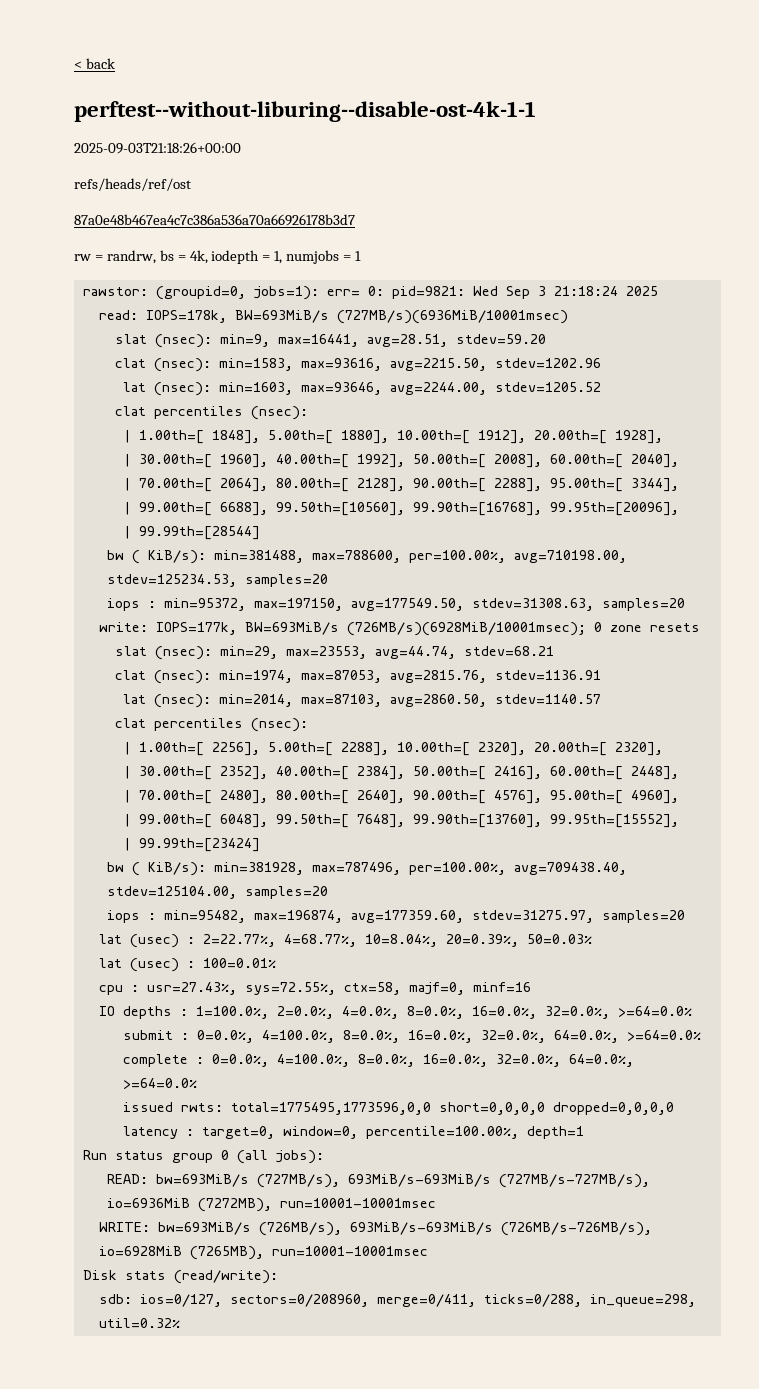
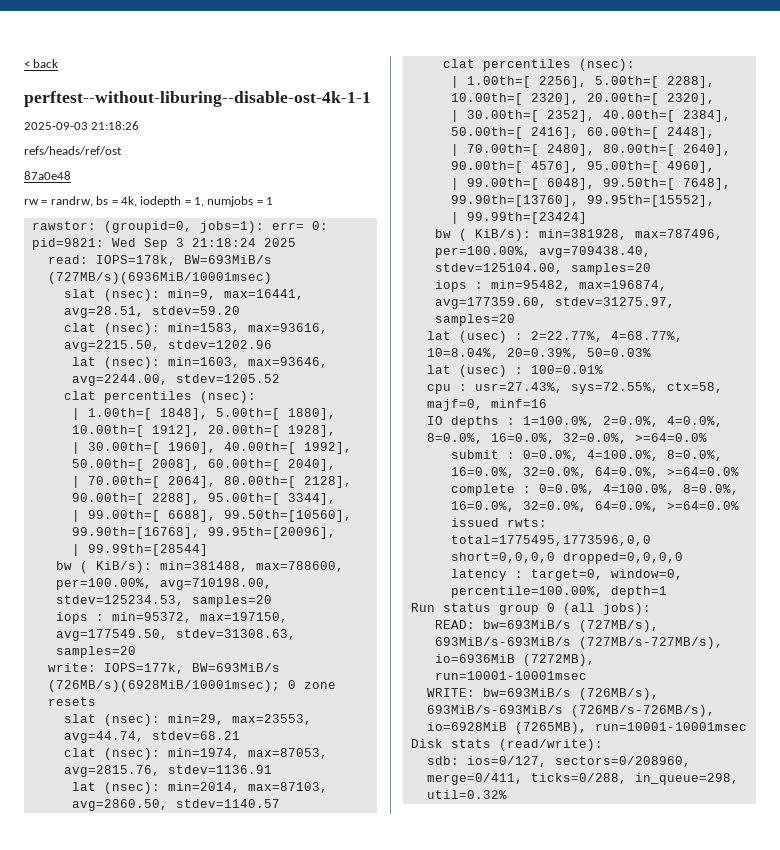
[74,142,241,154] 2025-09-03T21:18:26+00:00 -> [24,121,140,130] 2025-09-03 21:18:26
[74,214,355,226] 87a0e48b467ea4c7c386a536a70a66926178b3d7 -> [24,171,71,180] 87a0e48

